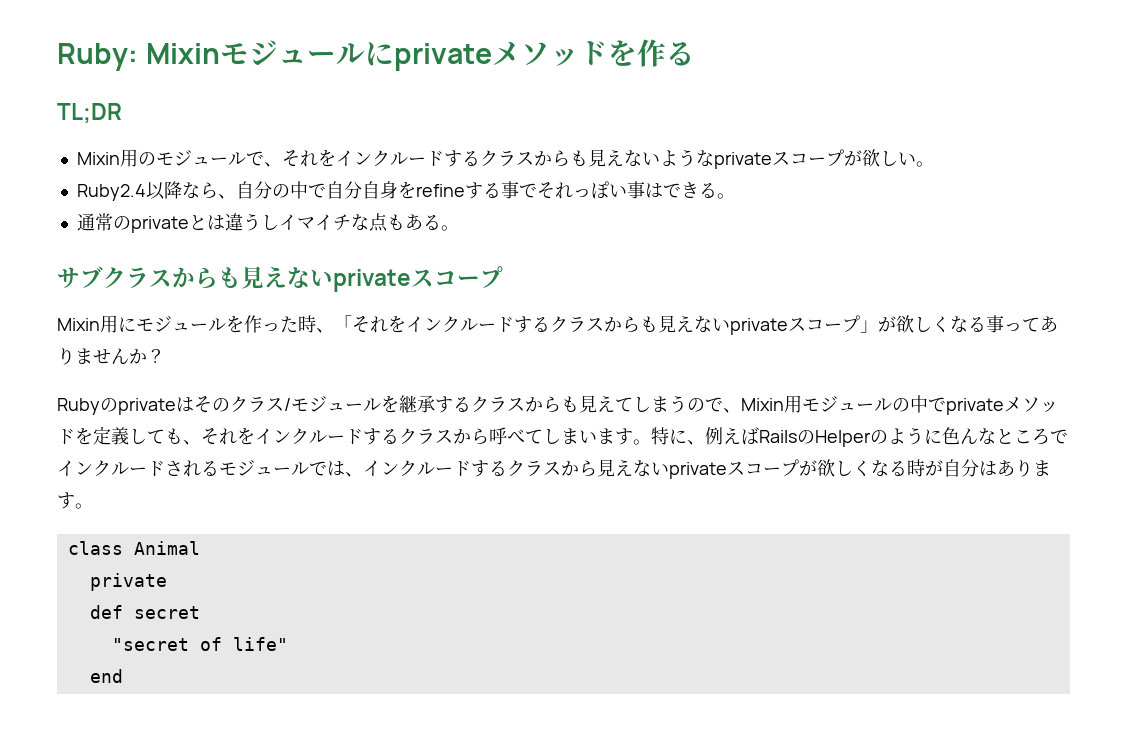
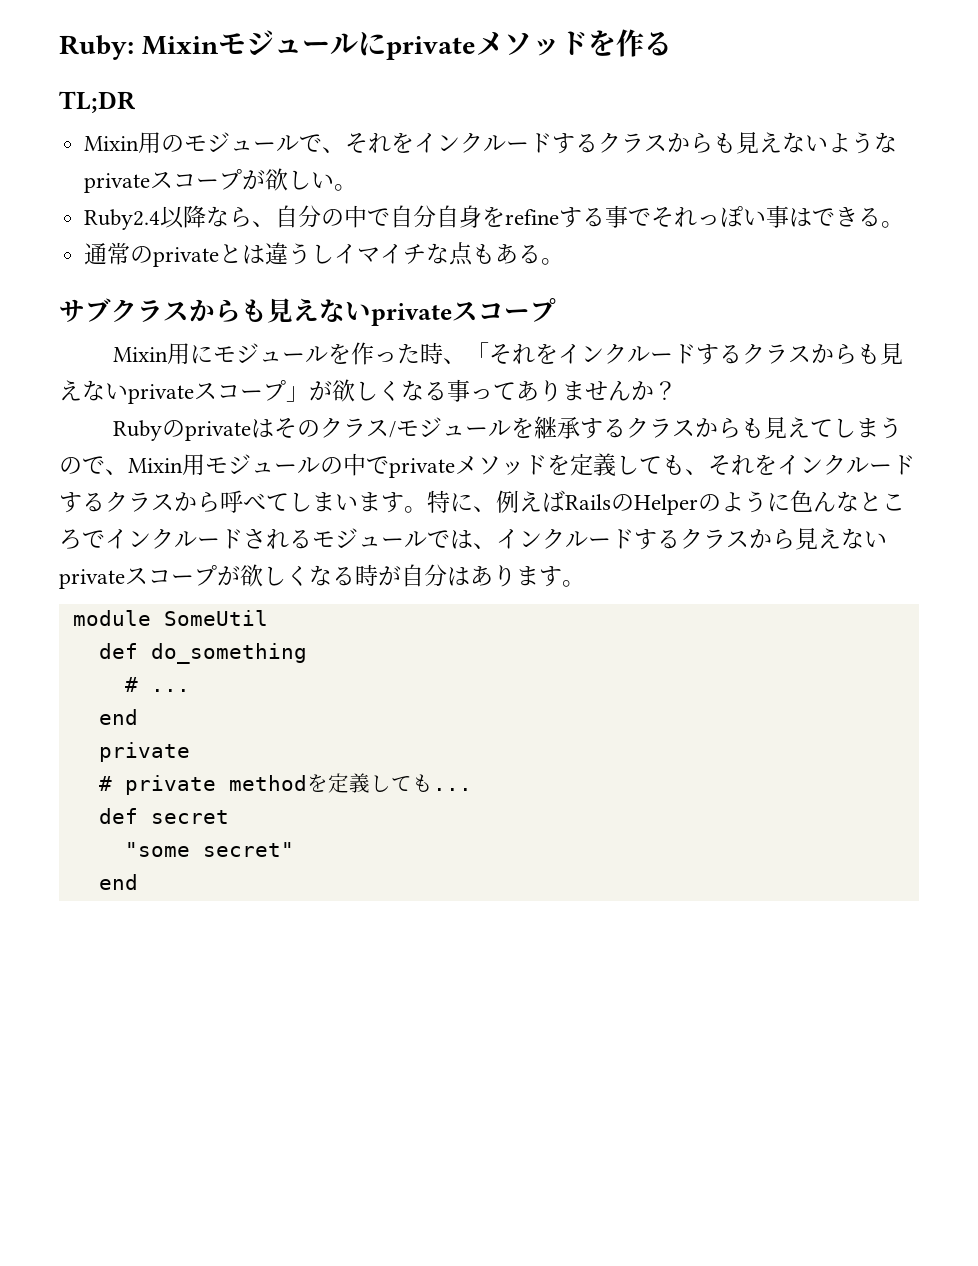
[67,541,200,555] [89,573,167,591] class Animal // private -> [72,610,268,626] [98,643,307,664] [124,677,190,692] [98,709,138,725] [98,742,190,762] [98,773,472,795] module SomeUtil // def do_something // # ... // end // private // # private methodを定義しても...
[111,637,288,651] "secret of life" -> [124,842,294,857] "some secret"

